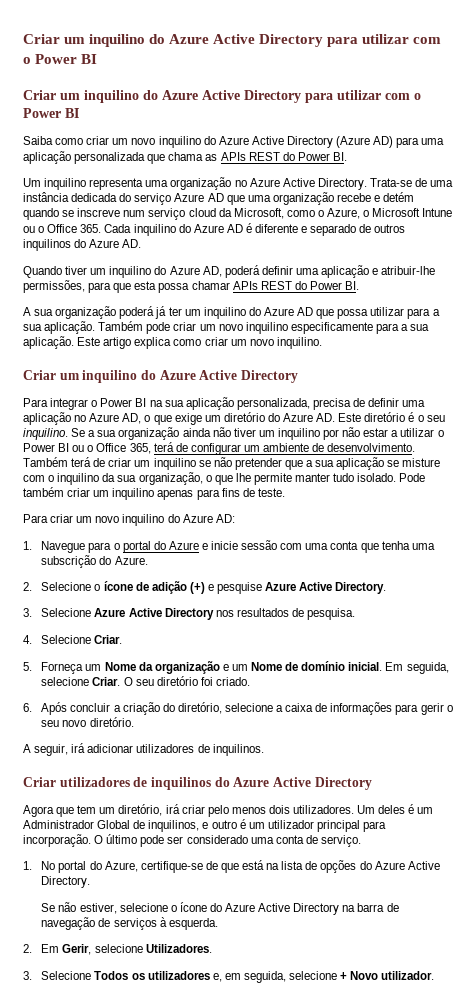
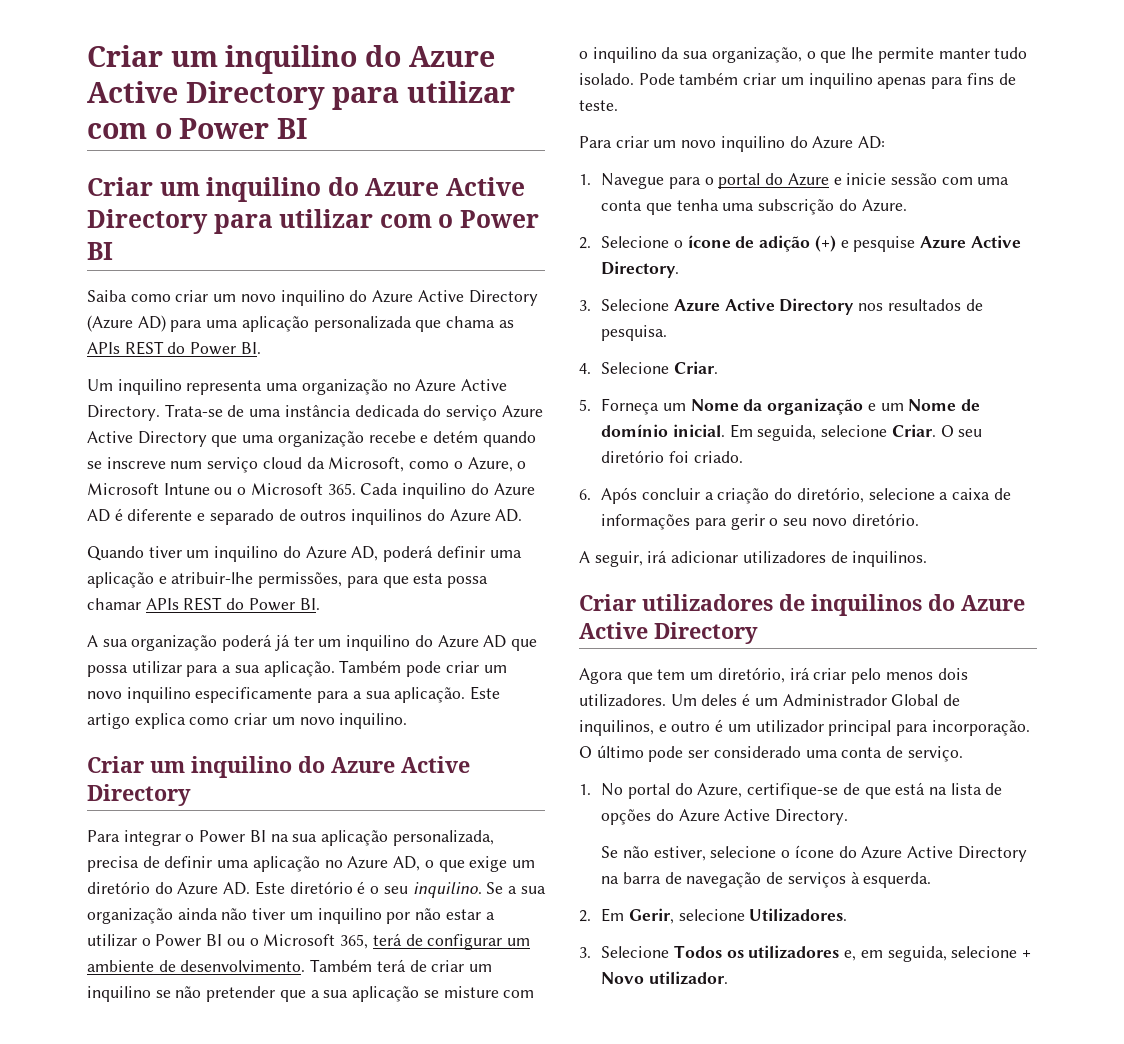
[207,193,224,202] AD -> [87,431,207,447] Active Directory
[47,224,78,233] Office -> [250,483,323,495] Microsoft
[96,443,127,452] Office -> [263,934,336,946] Microsoft

